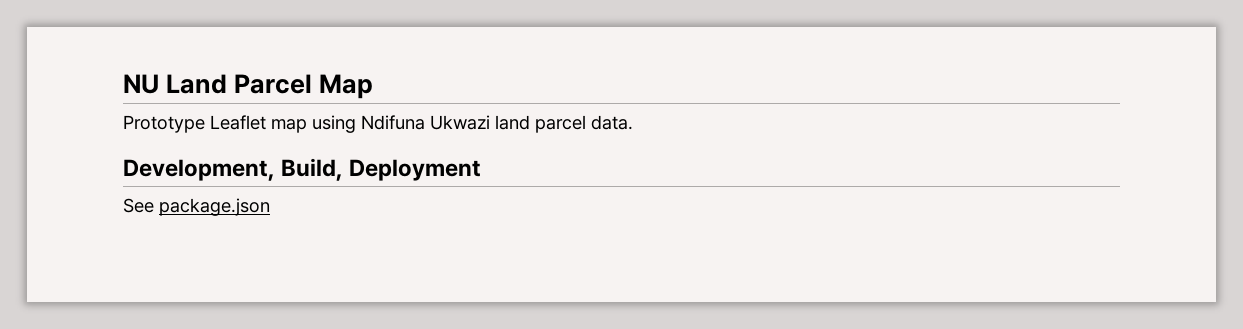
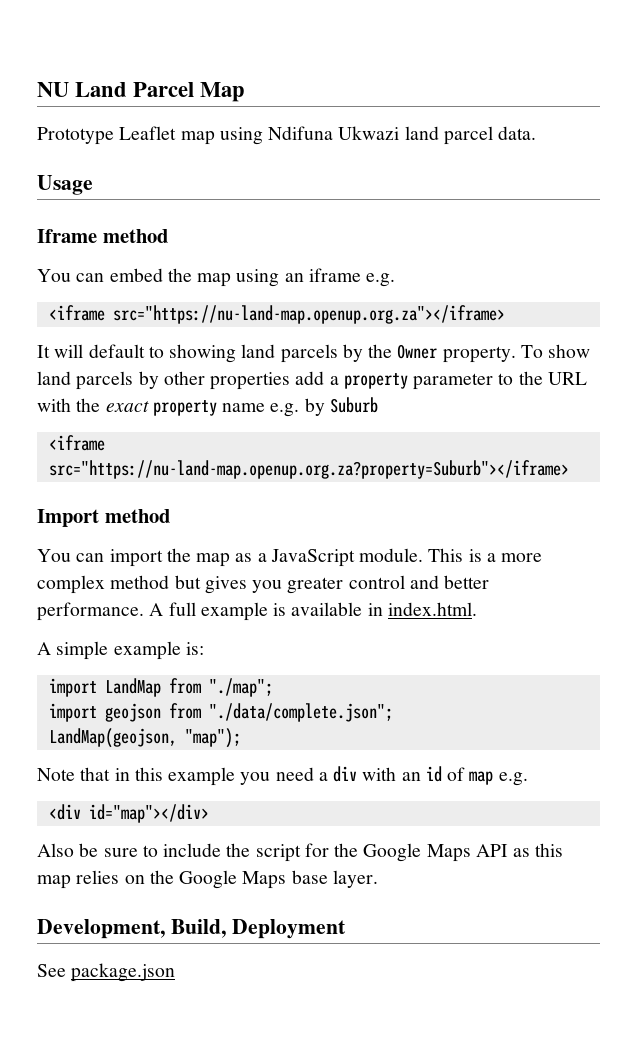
(633, 122) none -> [37,175,93,195] [37,229,168,243] [37,268,396,287] [48,305,505,324] [37,344,591,363] [37,371,587,390] [37,397,378,417] [48,435,105,451] [48,460,569,479] [37,509,170,527] [37,548,543,567] [37,575,490,594] [37,602,477,621] [37,641,204,660] [48,678,273,697] [48,703,393,722] [48,728,241,748] [37,766,528,786] [48,804,209,823] [37,843,564,862] [37,870,378,889] // Usage // Iframe method // You can embed the map using an iframe e.g. // <iframe src="https://nu-land-map.openup.org.za"></iframe> // It will default to showing land parcels by the Owner property. To show land parcels by other properties add a property parameter to the URL with the exact property name e.g. by Suburb // <iframe src="https://nu-land-map.openup.org.za?property=Suburb"></iframe> // Import method // You can import the map as a JavaScript module. This is a more complex method but gives you greater control and better performance. A full example is available in index.html. // A simple example is: // import LandMap from "./map"; // import geojson from "./data/complete.json"; // LandMap(geojson, "map"); // Note that in this example you need a div with an id of map e.g. // <div id="map"></div> // Also be sure to include the script for the Google Maps API as this map relies on the Google Maps base layer.

